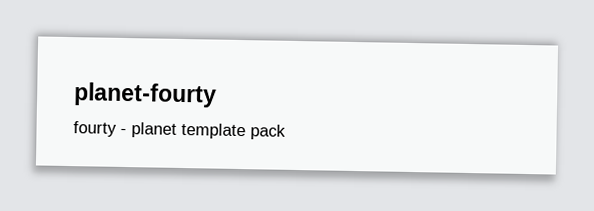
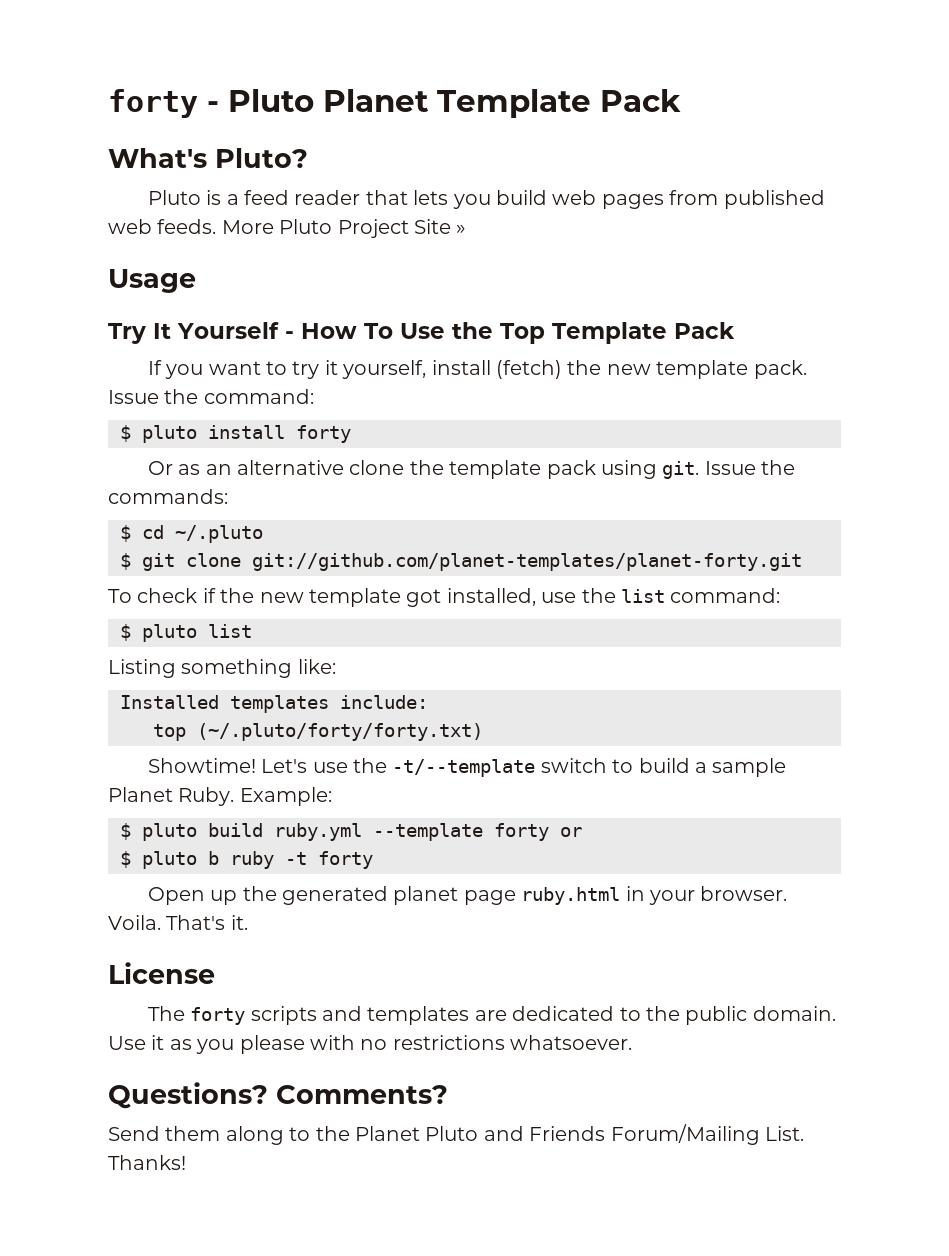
[73,82,217,108] [73,121,286,140] planet-fourty // fourty - planet template pack -> [108,89,681,118] [108,148,308,168] [147,190,825,209] [108,219,467,238] [108,269,196,293] [108,322,735,344] [147,360,807,379] [108,389,314,404] [120,425,351,443] [147,460,796,479] [108,489,228,504] [120,525,263,543] [120,553,802,571] [108,588,781,607] [120,624,252,642] [108,659,336,678] [120,695,428,713] [153,723,483,741] [147,758,787,777] [108,787,332,806] [120,823,582,841] [120,851,373,869] [147,886,788,905] [108,915,248,930] [108,962,215,984] [147,1006,836,1025] [108,1035,633,1054] [108,1082,448,1109] [108,1124,804,1145] [108,1155,186,1170] forty - Pluto Planet Template Pack // What's Pluto? // Pluto is a feed reader that lets you build web pages from published web feeds. More Pluto Project Site » // Usage // Try It Yourself - How To Use the Top Template Pack // If you want to try it yourself, install (fetch) the new template pack. Issue the command: // $ pluto install forty // Or as an alternative clone the template pack using git. Issue the commands: // $ cd ~/.pluto // $ git clone git://github.com/planet-templates/planet-forty.git // To check if the new template got installed, use the list command: // $ pluto list // Listing something like: // Installed templates include: // top (~/.pluto/forty/forty.txt) // Showtime! Let's use the -t/--template switch to build a sample Planet Ruby. Example: // $ pluto build ruby.yml --template forty or // $ pluto b ruby -t forty // Open up the generated planet page ruby.html in your browser. Voila. That's it. // License // The forty scripts and templates are dedicated to the public domain. Use it as you please with no restrictions whatsoever. // Questions? Comments? // Send them along to the Planet Pluto and Friends Forum/Mailing List. Thanks!

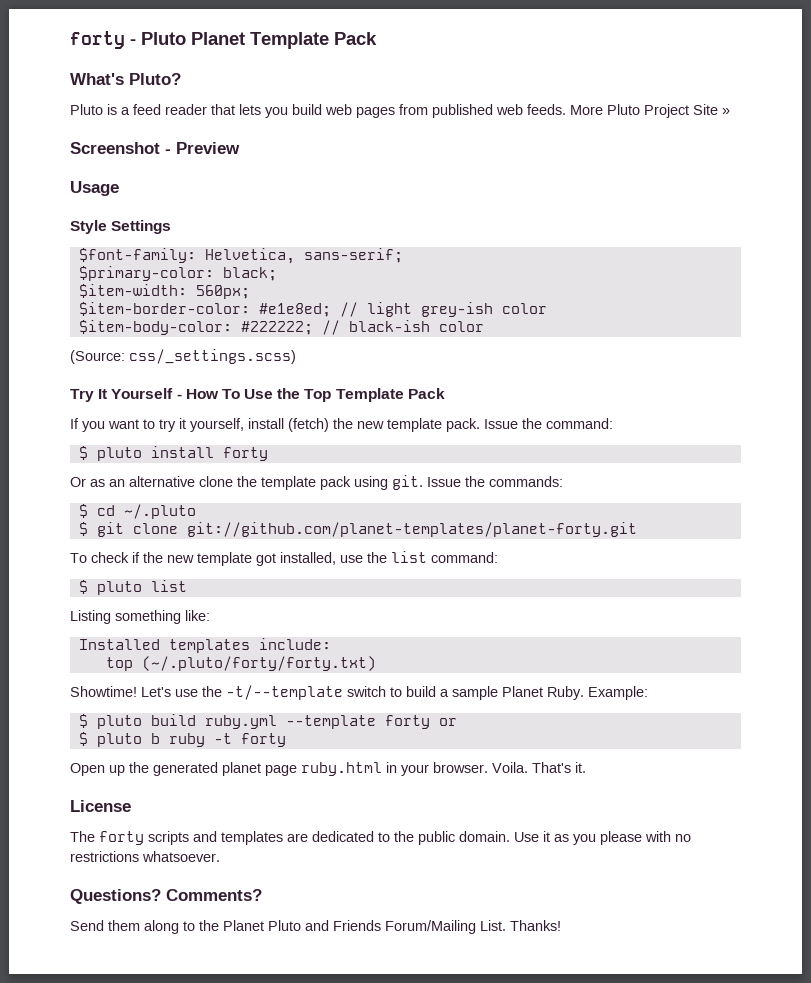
[108,269,196,293] Usage -> [70,142,240,154] [70,181,119,196] [70,220,172,234] [78,248,403,264] [78,266,277,281] [78,284,250,299] [78,302,547,317] [78,320,484,335] [70,349,296,364] Screenshot - Preview // Usage // Style Settings // $font-family: Helvetica, sans-serif; // $primary-color: black; // $item-width: 560px; // $item-border-color: #e1e8ed; // light grey-ish color // $item-body-color: #222222; // black-ish color // (Source: css/_settings.scss)

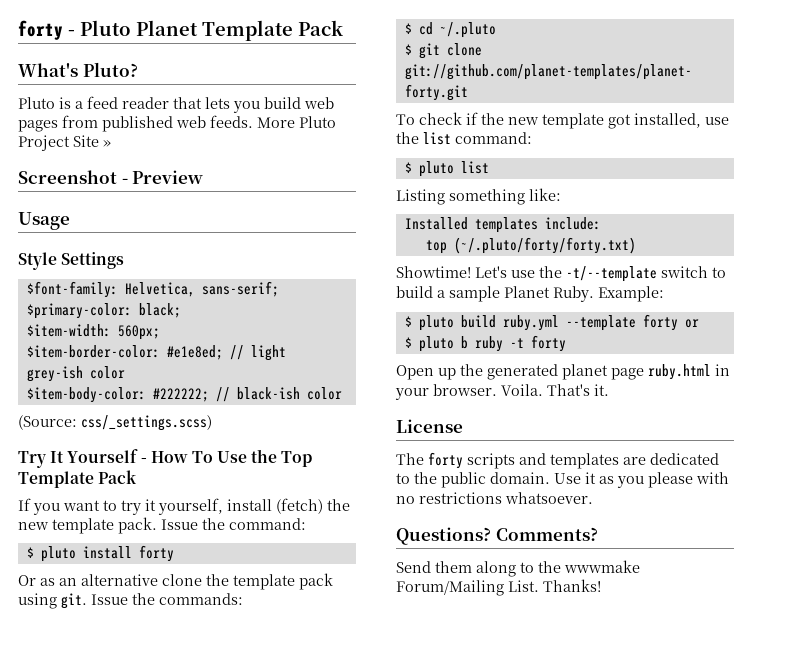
[223,920,381,931] Planet Pluto and Friends -> [564,560,640,573] wwwmake

